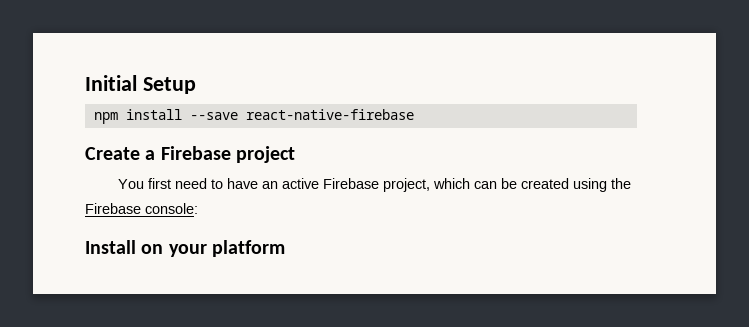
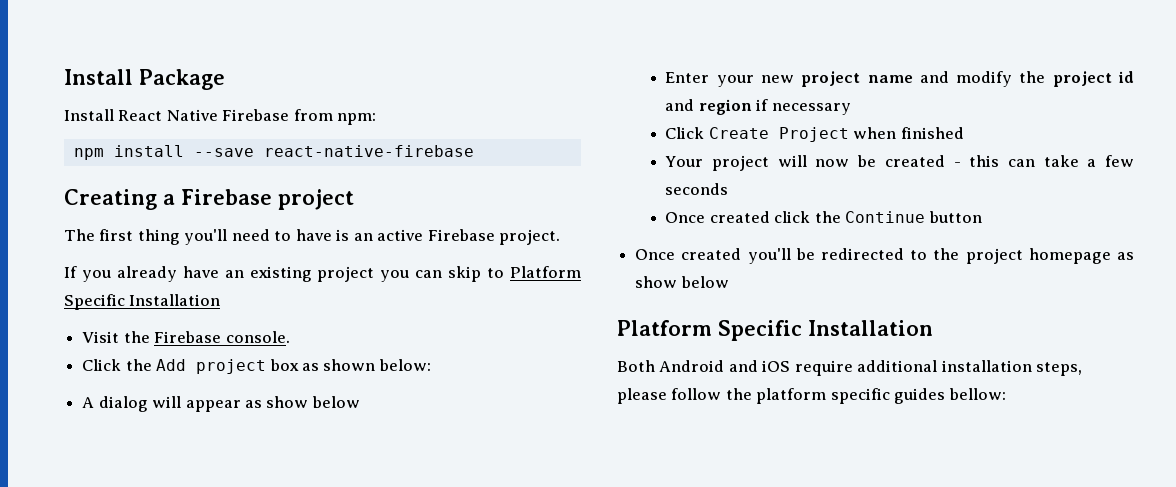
[85,75,196,94] Initial Setup -> [64,69,225,90] [64,109,377,125] Install Package // Install React Native Firebase from npm:
[85,147,140,160] Create -> [64,189,157,210] Creating
[118,178,172,189] You first -> [64,229,228,245] The first thing you'll
(259, 183) none -> [336,229,350,241] is
[383,178,632,192] [85,203,198,214] [85,240,285,257] project, which can be created using the Firebase console: // Install on your platform -> [499,229,561,245] [64,266,582,282] [64,294,221,310] [82,331,290,343] [82,359,431,374] [82,396,360,412] [665,71,1134,87] [665,99,851,115] [665,127,964,142] [665,155,1134,171] [665,183,729,195] [665,211,982,223] [635,248,1134,264] [635,276,729,288] [617,320,933,341] [617,360,1083,376] [617,388,1006,404] project. // If you already have an existing project you can skip to Platform Specific Installation // Visit the Firebase console. // Click the Add project box as shown below: // A dialog will appear as show below // Enter your new project name and modify the project id and region if necessary // Click Create Project when finished // Your project will now be created - this can take a few seconds // Once created click the Continue button // Once created you'll be redirected to the project homepage as show below // Platform Specific Installation // Both Android and iOS require additional installation steps, please follow the platform specific guides bellow:

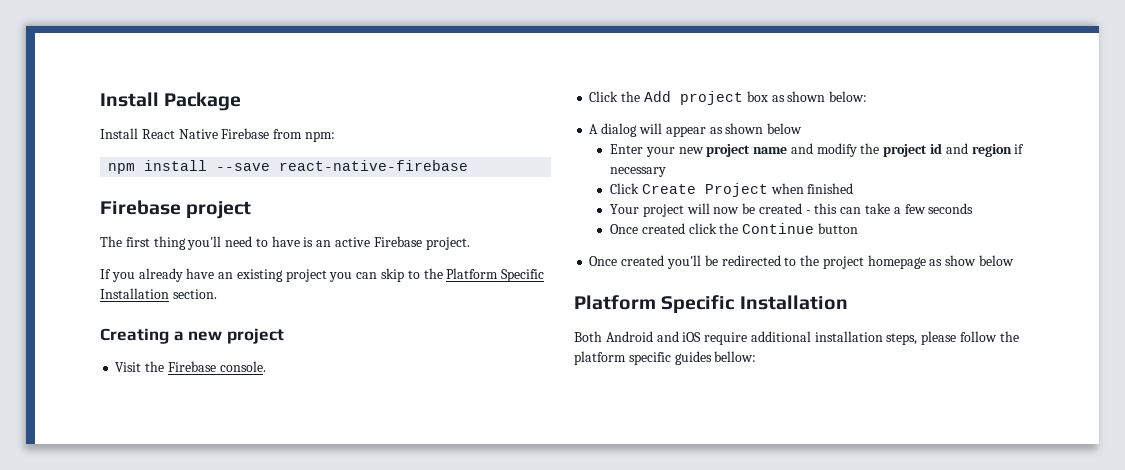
[64,189,175,210] Creating a -> (469, 165) none
[510,266,582,278] [64,294,221,310] Platform Specific Installation -> [423,268,545,282] [100,288,217,299] [100,328,284,344] the Platform Specific Installation section. // Creating a new project
[266,396,309,408] show -> [725,123,764,134] shown

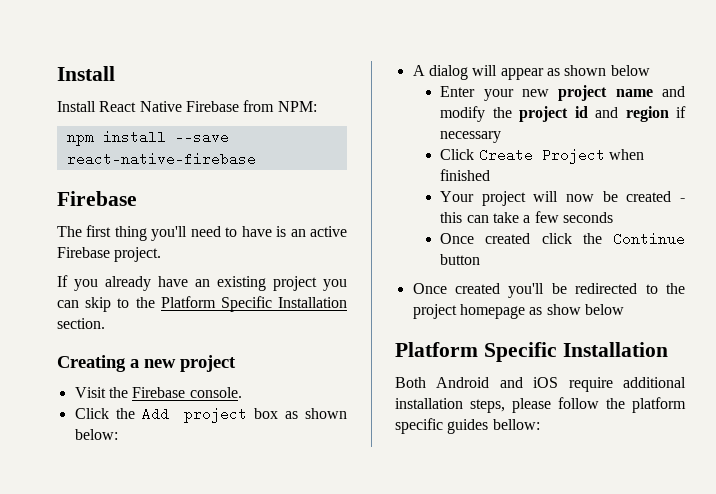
[100,92,242,111] Install Package -> [57,66,115,81] Install
[304,131,335,142] npm: -> [277,101,317,112] NPM:
[186,201,252,219] project -> (137, 198) none

